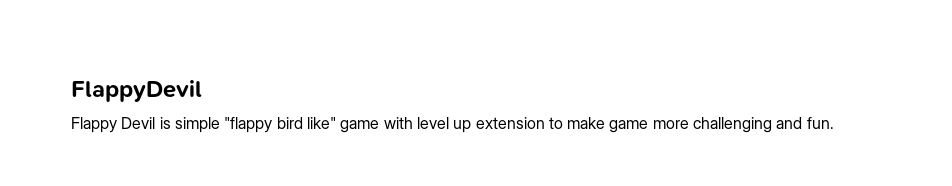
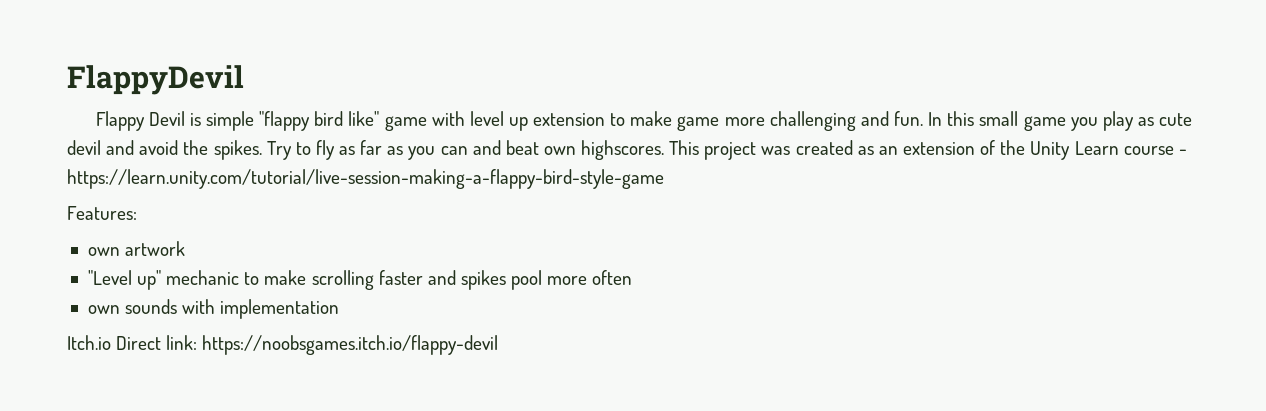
(834, 123) none -> [928,111,1193,131] [67,140,1187,160] [67,169,664,189] [67,206,137,220] [87,241,186,256] [87,270,633,290] [87,299,340,319] [67,335,499,355] In this small game you play as cute devil and avoid the spikes. Try to fly as far as you can and beat own highscores. This project was created as an extension of the Unity Learn course - https://learn.unity.com/tutorial/live-session-making-a-flappy-bird-style-game // Features: // own artwork // "Level up" mechanic to make scrolling faster and spikes pool more often // own sounds with implementation // Itch.io Direct link: https://noobsgames.itch.io/flappy-devil

